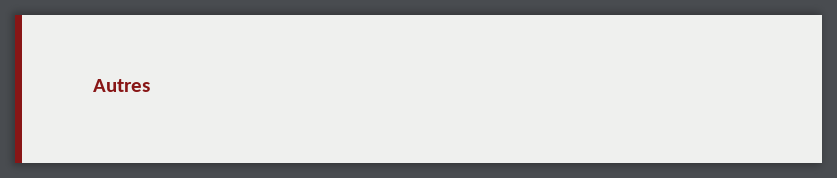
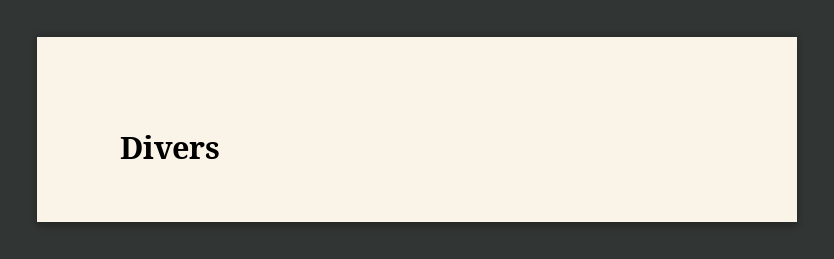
[93,79,150,92] Autres -> [120,135,220,159] Divers

